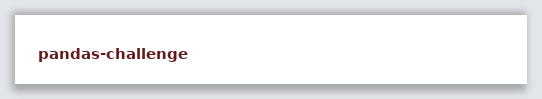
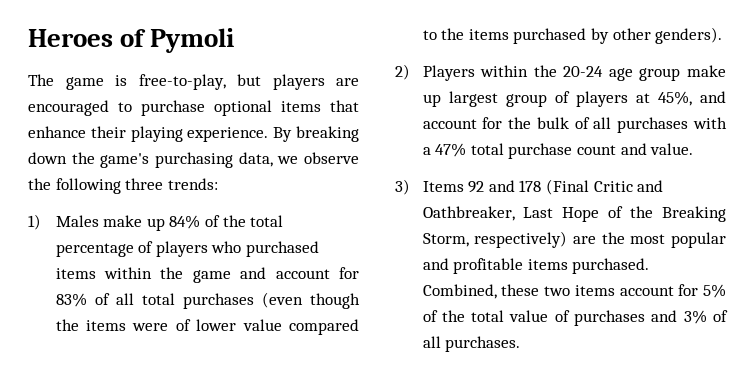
[38,48,188,62] pandas-challenge -> [28,28,235,53] [28,74,359,90] [28,100,359,116] [28,126,360,142] [28,152,359,168] [28,178,218,194] [28,214,284,231] [55,241,319,257] [55,267,359,283] [55,292,360,309] [55,319,359,335] [422,27,723,44] [395,64,726,81] [422,91,726,107] [422,117,727,133] [422,143,694,159] [395,179,664,195] [422,206,726,222] [422,231,726,248] [422,258,650,274] [422,284,726,299] [422,310,728,326] [422,336,521,352] Heroes of Pymoli // The game is free-to-play, but players are encouraged to purchase optional items that enhance their playing experience. By breaking down the game's purchasing data, we observe the following three trends: // 1) Males make up 84% of the total percentage of players who purchased items within the game and account for 83% of all total purchases (even though the items were of lower value compared to the items purchased by other genders). // 2) Players within the 20-24 age group make up largest group of players at 45%, and account for the bulk of all purchases with a 47% total purchase count and value. // 3) Items 92 and 178 (Final Critic and Oathbreaker, Last Hope of the Breaking Storm, respectively) are the most popular and profitable items purchased. Combined, these two items account for 5% of the total value of purchases and 3% of all purchases.

